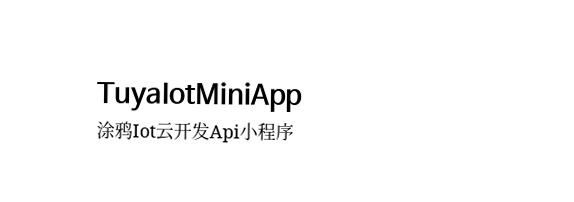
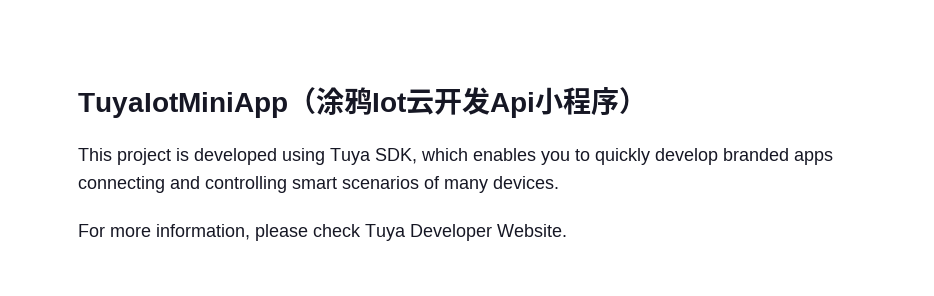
(303, 97) // -> [288,87,316,114] （
(294, 132) none -> [619,87,647,114] [78,148,833,165] [78,176,559,193] [78,224,567,241] ） // This project is developed using Tuya SDK, which enables you to quickly develop branded apps connecting and controlling smart scenarios of many devices. // For more information, please check Tuya Developer Website.

